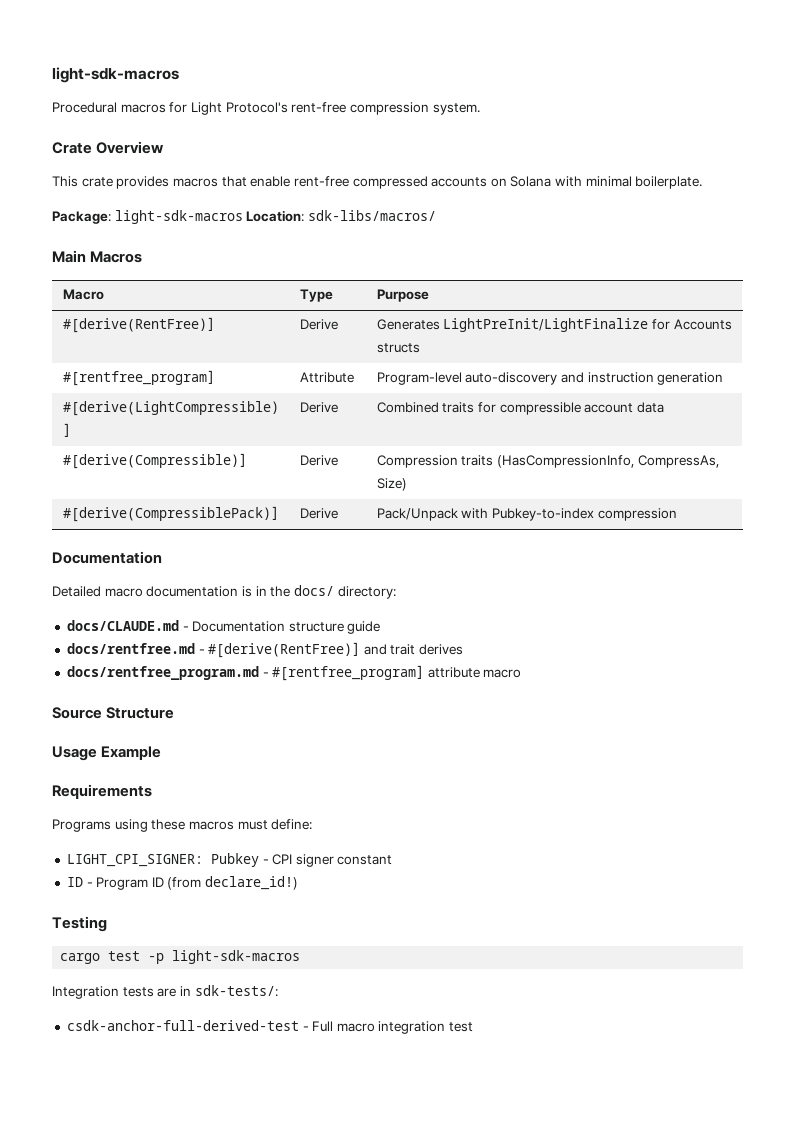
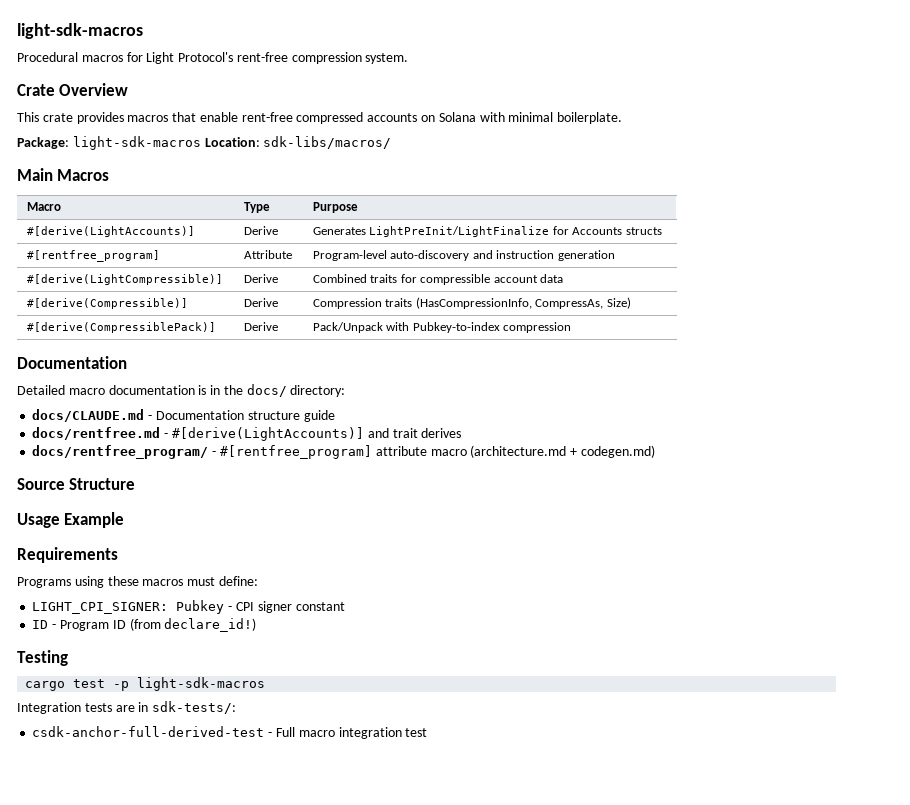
[62,317,215,333] #[derive(RentFree)] -> [27,226,196,237] #[derive(LightAccounts)]
[208,642,361,658] #[derive(RentFree)] -> [171,427,364,441] #[derive(LightAccounts)]
[66,666,259,680] docs/rentfree_program.md -> [32,445,209,459] docs/rentfree_program/
(522, 673) none -> [470,445,655,458] (architecture.md + codegen.md)

